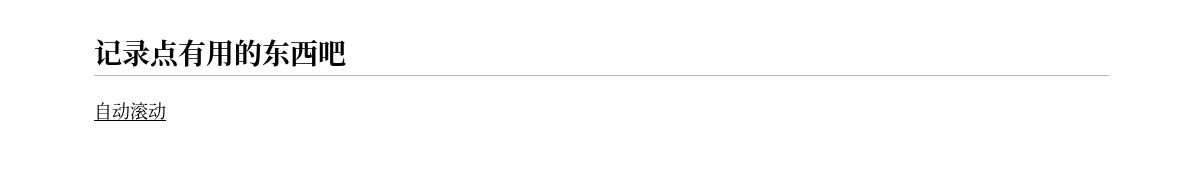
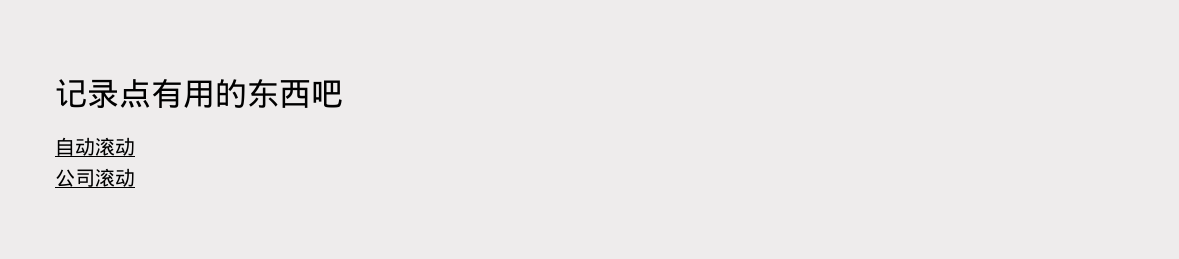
(166, 111) none -> [55,168,135,187] // 公司滚动

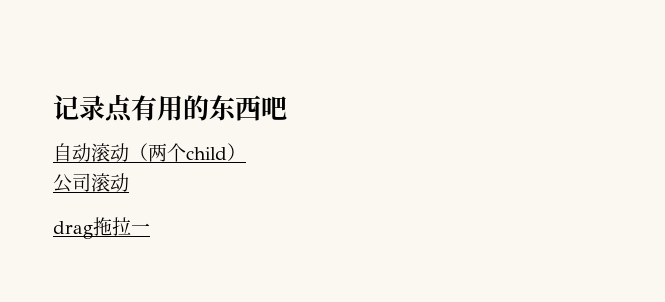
(135, 146) none -> [129,143,246,162] （两个child）
(135, 177) none -> [53,217,150,239] // drag拖拉一

